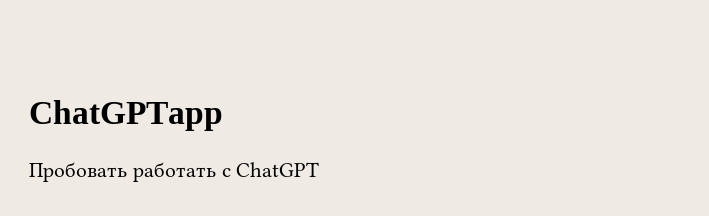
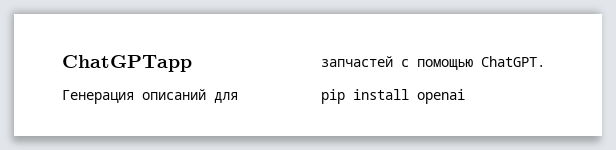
[29,162,320,182] Пробовать работать с ChatGPT -> [62,89,238,104] [321,56,545,70] [321,89,465,104] Генерация описаний для запчастей с помощью ChatGPT. // pip install openai

